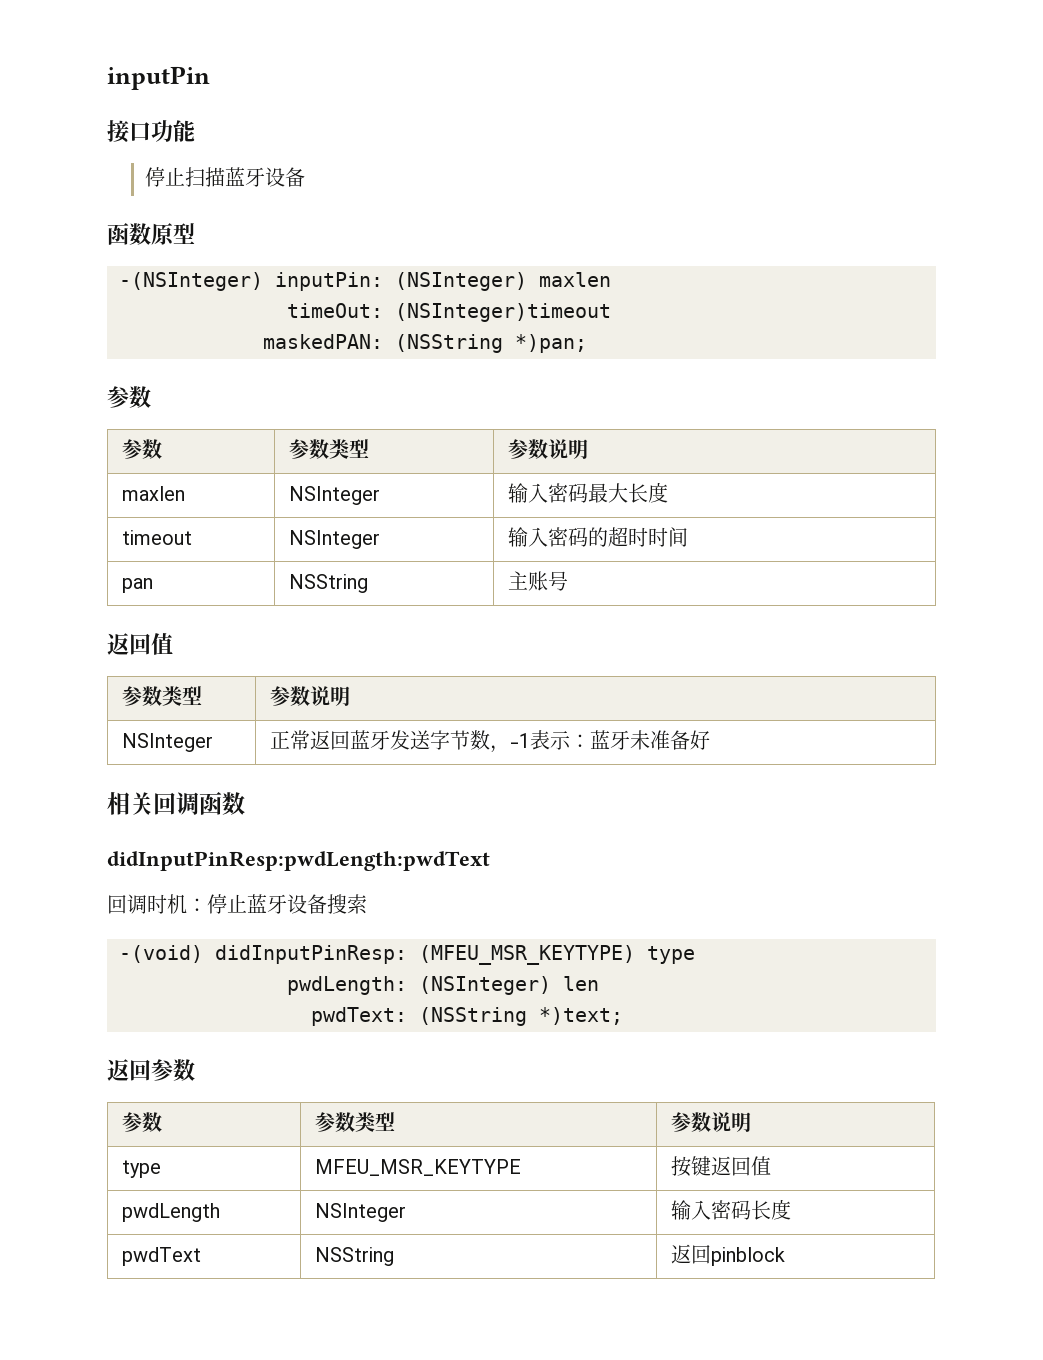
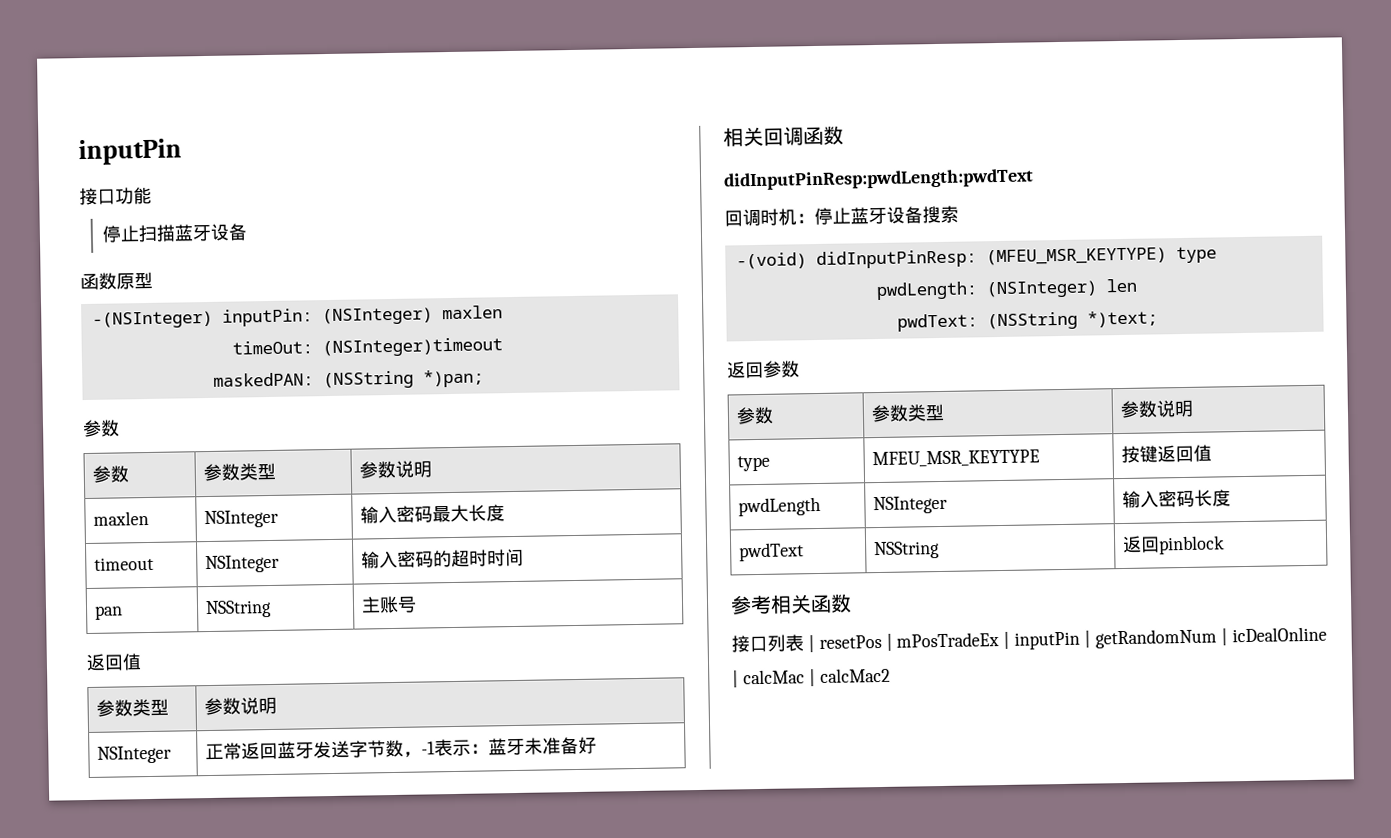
(786, 1256) none -> [730,593,852,615] [731,626,1327,653] [732,667,891,688] // 参考相关函数 // 接口列表 | resetPos | mPosTradeEx | inputPin | getRandomNum | icDealOnline | calcMac | calcMac2

